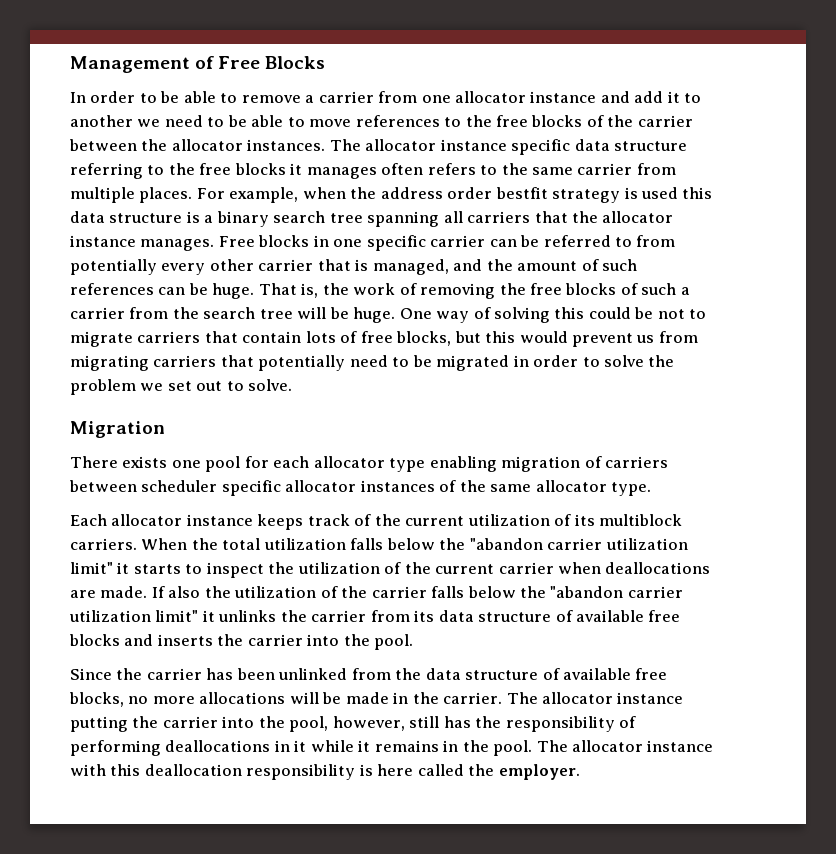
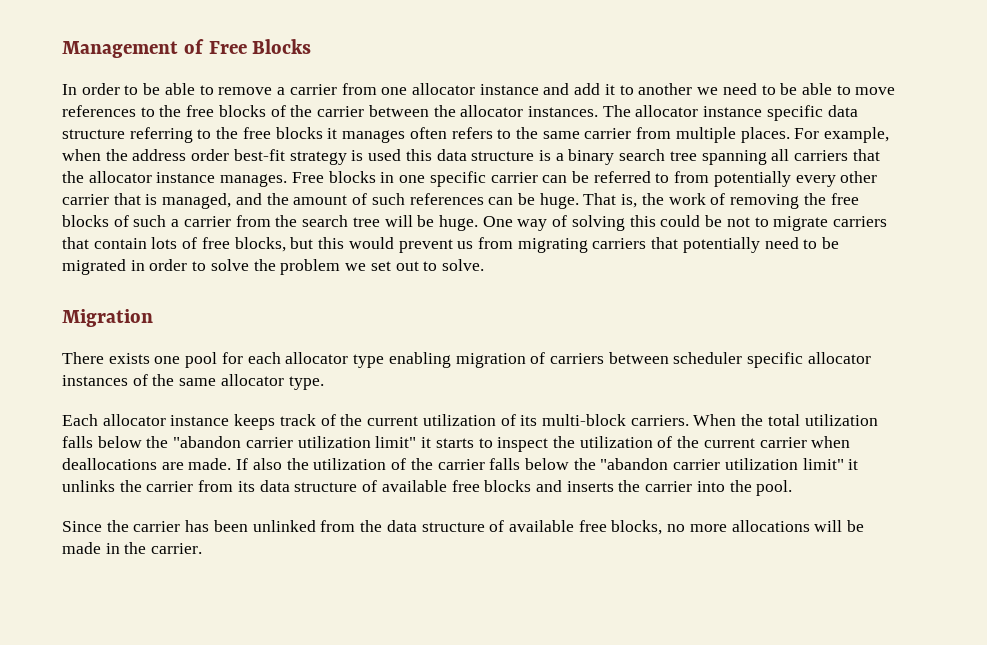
[495,187,548,199] bestfit -> [233,149,285,161] best-fit
[599,514,683,526] multiblock -> [541,414,626,426] multi-block
[506,692,684,704] [70,716,637,732] [70,740,714,756] [70,764,580,780] The allocator instance putting the carrier into the pool, however, still has the responsibility of performing deallocations in it while it remains in the pool. The allocator instance with this deallocation responsibility is here called the employer. -> (203, 548) none

